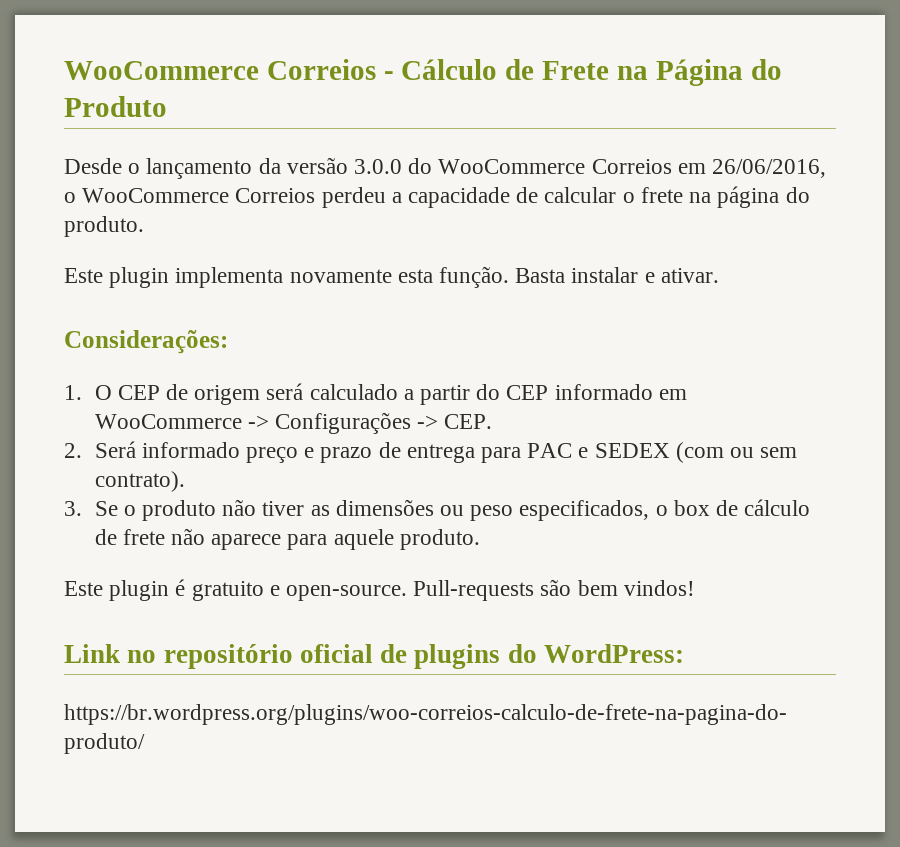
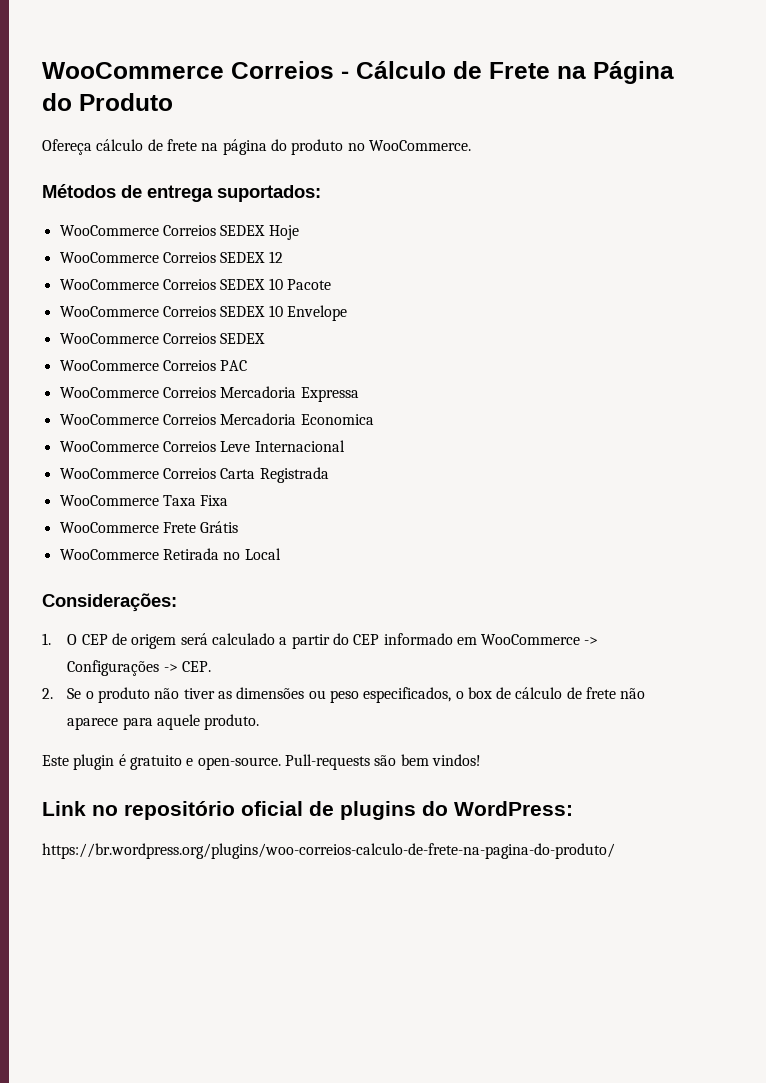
[64,157,827,179] [64,186,810,208] [64,216,144,237] [64,266,719,288] Desde o lançamento da versão 3.0.0 do WooCommerce Correios em 26/06/2016, o WooCommerce Correios perdeu a capacidade de calcular o frete na página do produto. // Este plugin implementa novamente esta função. Basta instalar e ativar. -> [42,139,471,155] [42,184,321,202] [59,225,299,240] [59,251,283,263] [59,278,331,290] [59,305,347,321] [59,333,266,344] [59,360,248,371] [59,386,359,402] [59,413,374,425] [59,440,345,452] [59,467,329,483] [59,495,229,506] [59,521,239,533] [59,548,281,560] Ofereça cálculo de frete na página do produto no WooCommerce. // Métodos de entrega suportados: // WooCommerce Correios SEDEX Hoje // WooCommerce Correios SEDEX 12 // WooCommerce Correios SEDEX 10 Pacote // WooCommerce Correios SEDEX 10 Envelope // WooCommerce Correios SEDEX // WooCommerce Correios PAC // WooCommerce Correios Mercadoria Expressa // WooCommerce Correios Mercadoria Economica // WooCommerce Correios Leve Internacional // WooCommerce Correios Carta Registrada // WooCommerce Taxa Fixa // WooCommerce Frete Grátis // WooCommerce Retirada no Local
[94,441,798,463] [94,471,185,492] [64,501,82,516] Será informado preço e prazo de entrega para PAC e SEDEX (com ou sem contrato). // 3. -> (53, 693) none

